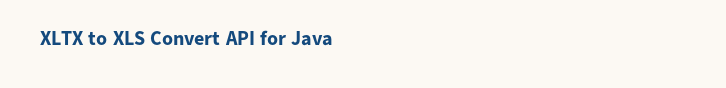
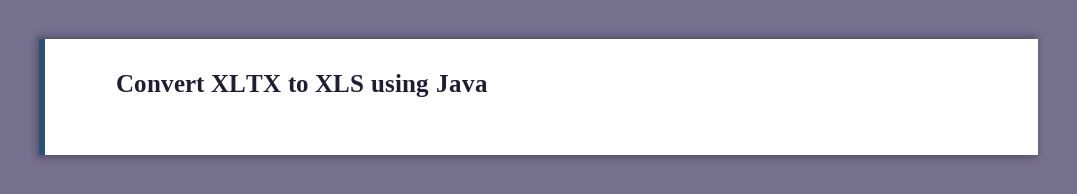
(40, 38) none -> [116,75,205,92] Convert
[150,30,286,45] Convert API for -> [371,74,429,97] using

